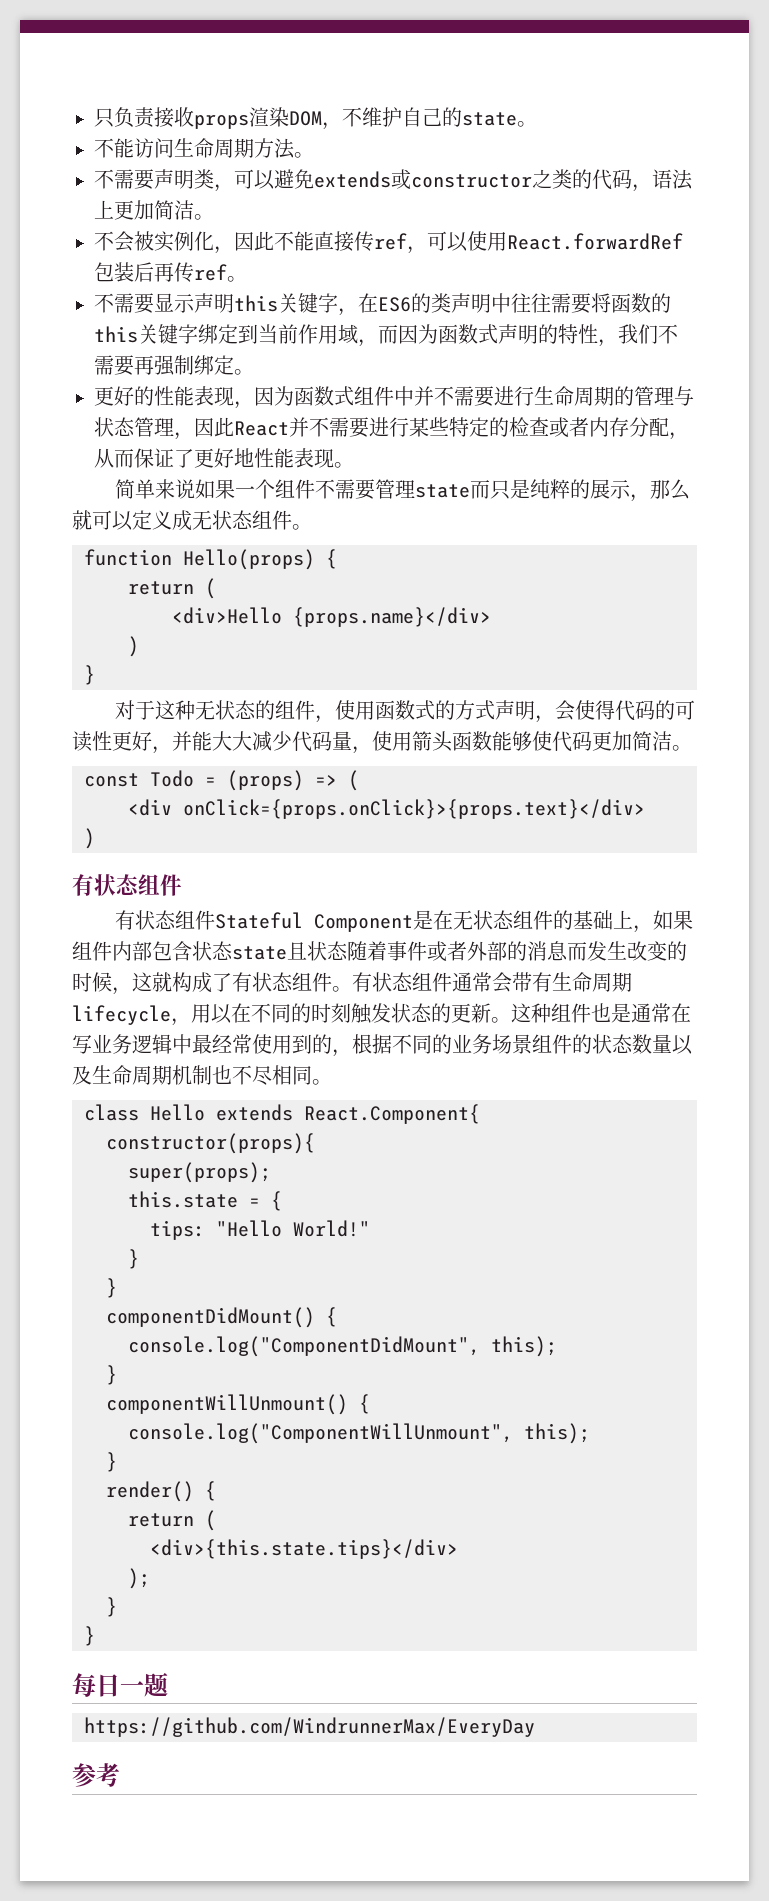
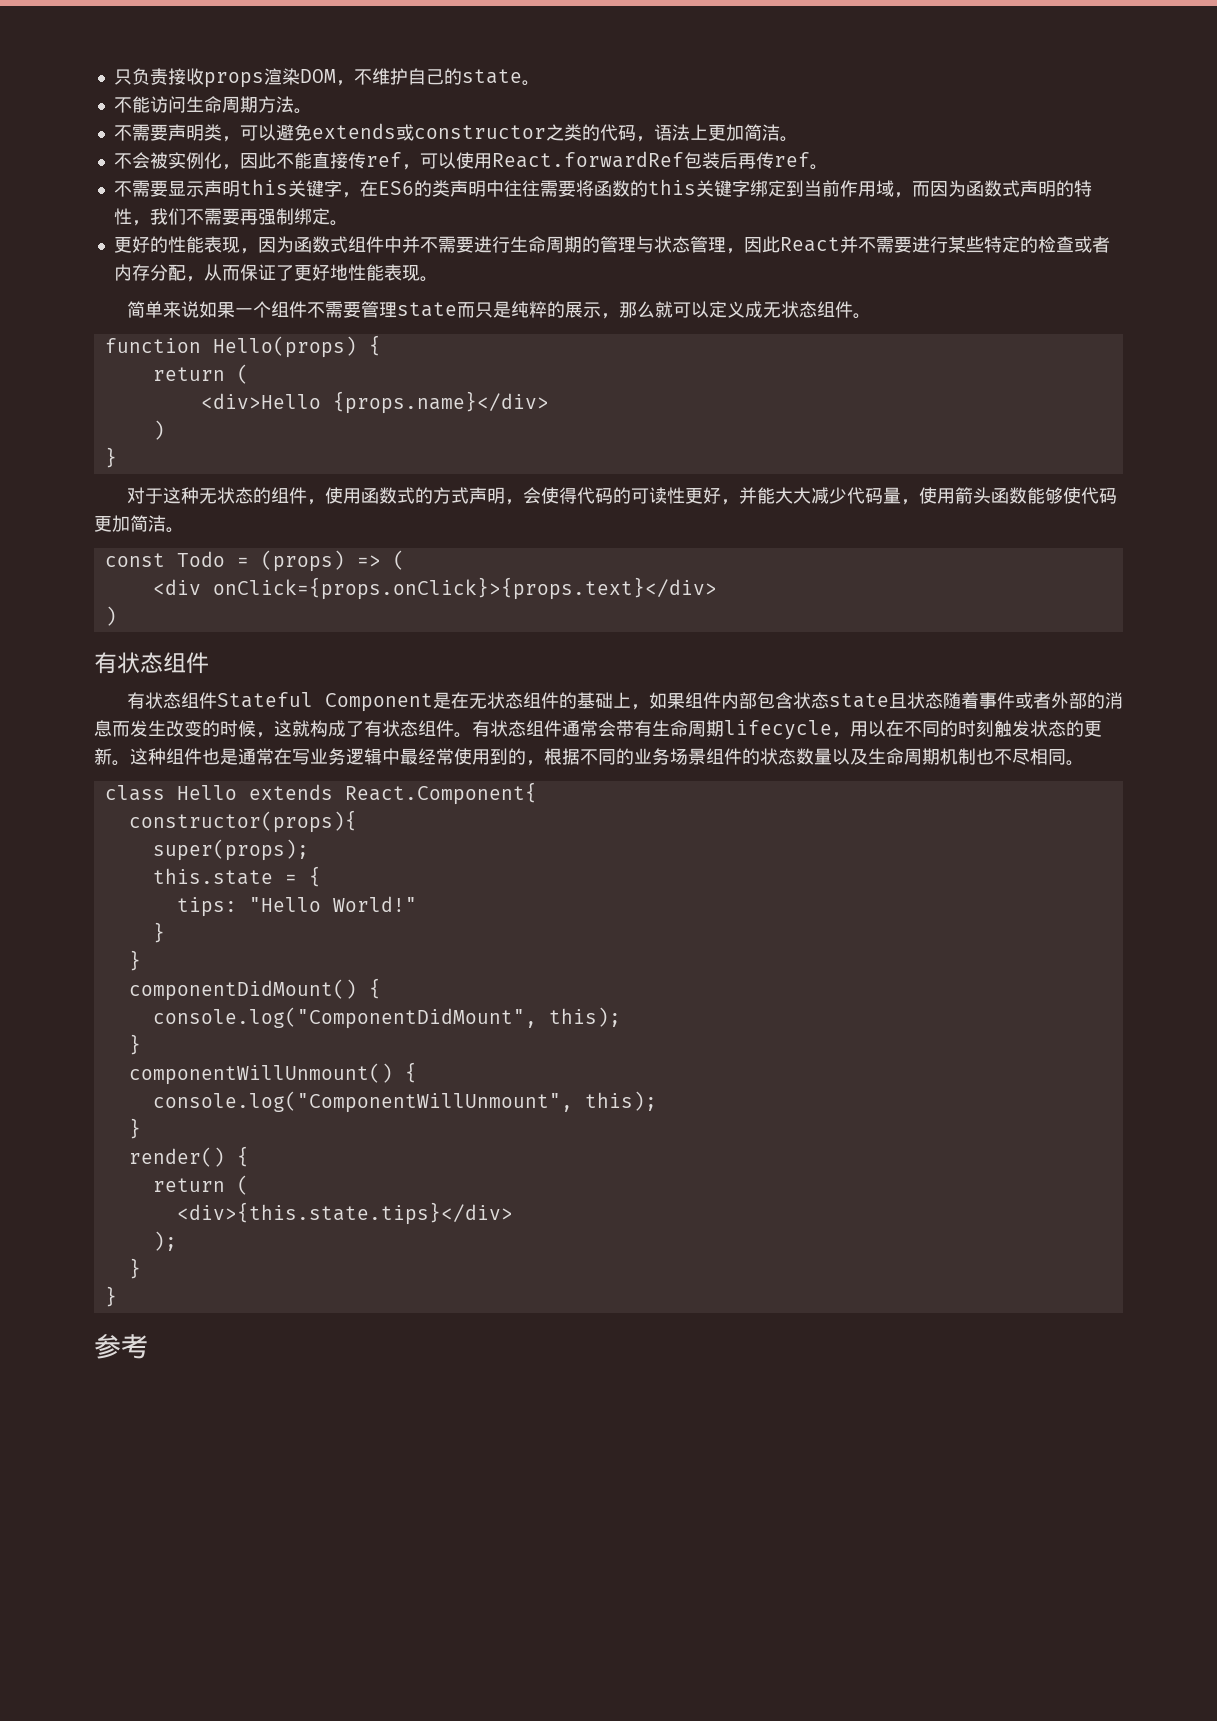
[72,1672,168,1697] [84,1717,535,1737] // 每日一题 // https://github.com/WindrunnerMax/EveryDay -> (117, 1296) none

